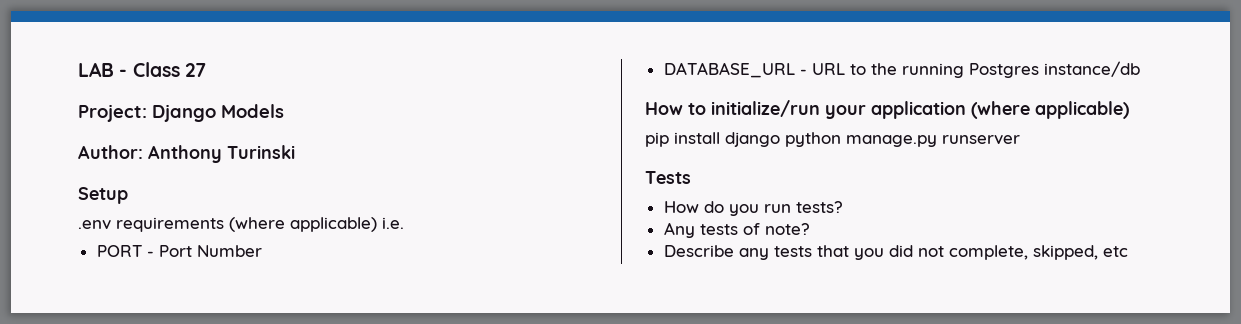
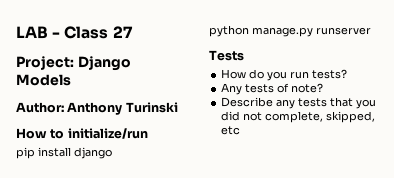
[78,187,128,204] [78,217,404,232] [96,245,262,257] [663,61,1140,78] // Setup // .env requirements (where applicable) i.e. // PORT - Port Number // DATABASE_URL - URL to the running Postgres instance/db -> (178, 107) none
[825,101,1129,119] your application (where applicable) -> (148, 133) none
(780, 139) none -> (112, 153) //

